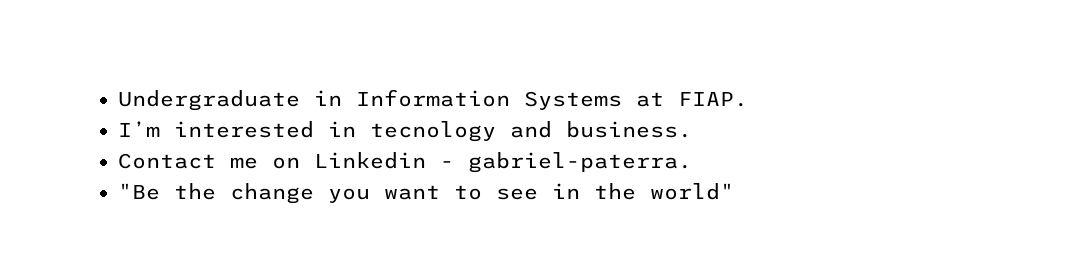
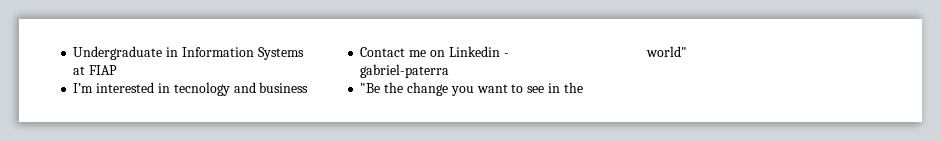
[678,92,748,107] FIAP. -> [89,65,118,75] FIAP
[566,121,692,138] business. -> [259,82,309,93] business
[468,152,692,173] gabriel-paterra. -> [360,64,450,78] gabriel-paterra

